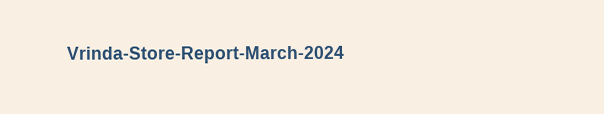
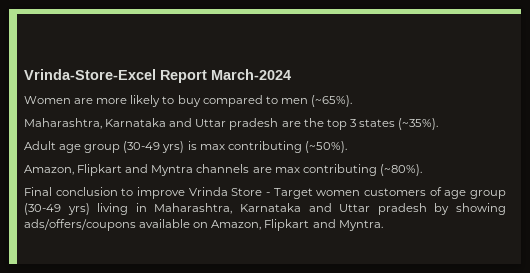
[66,45,345,64] Vrinda-Store-Report-March-2024 -> [24,69,291,83] [24,95,352,107] [24,118,439,130] [24,141,347,153] [24,164,422,176] [24,187,507,199] [24,203,507,215] [24,219,383,231] Vrinda-Store-Excel Report March-2024 // Women are more likely to buy compared to men (~65%). // Maharashtra, Karnataka and Uttar pradesh are the top 3 states (~35%). // Adult age group (30-49 yrs) is max contributing (~50%). // Amazon, Flipkart and Myntra channels are max contributing (~80%). // Final conclusion to improve Vrinda Store - Target women customers of age group (30-49 yrs) living in Maharashtra, Karnataka and Uttar pradesh by showing ads/offers/coupons available on Amazon, Flipkart and Myntra.

